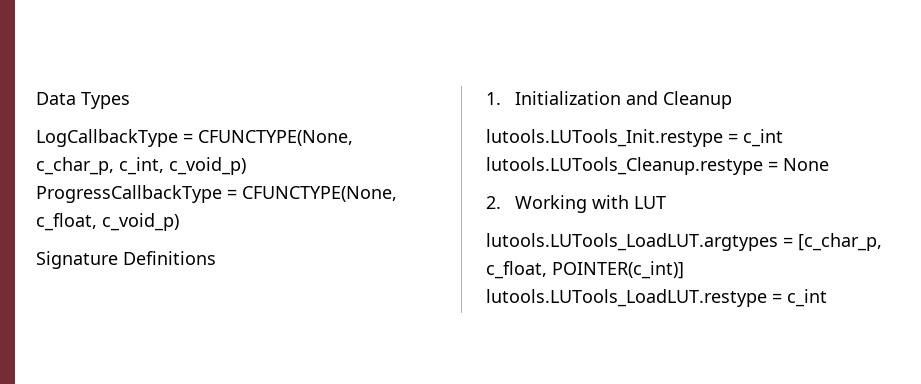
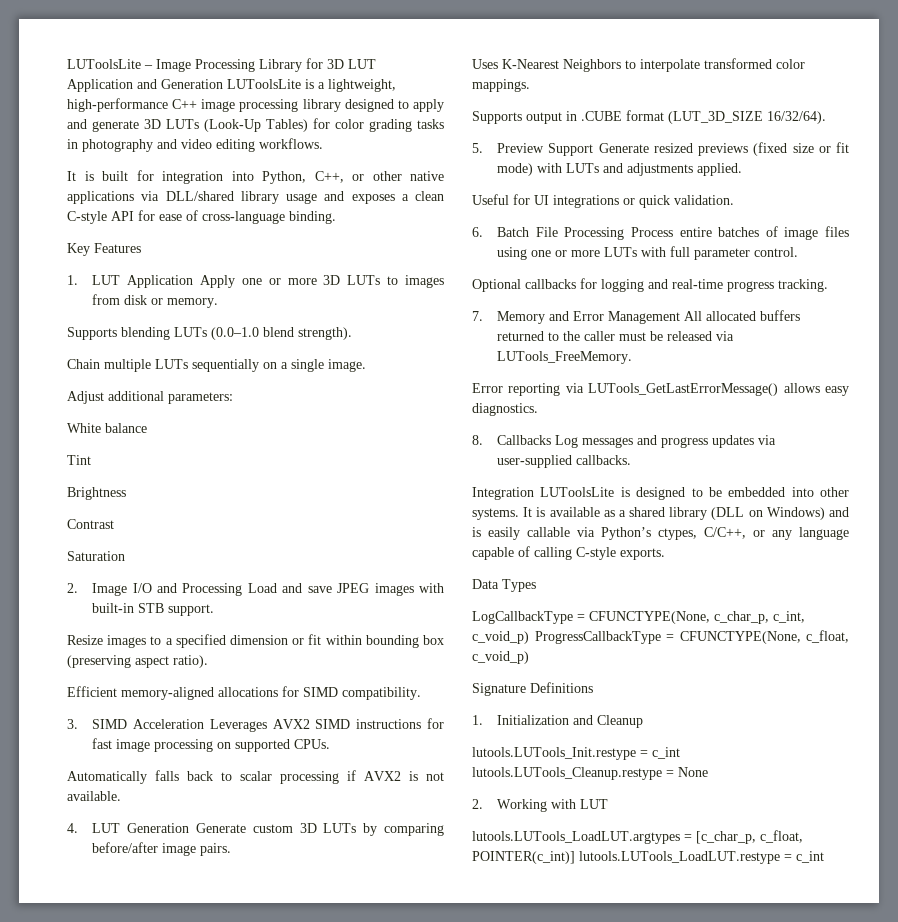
(36, 98) none -> [67,58,376,72] [67,79,396,92] [67,98,445,112] [67,118,444,132] [67,138,323,152] [67,170,444,184] [67,191,444,204] [67,210,336,224] [67,243,141,256] [67,275,444,288] [92,294,219,308] [67,327,352,340] [67,359,366,372] [67,391,233,404] [67,423,147,433] [67,455,91,465] [67,487,126,500] [67,519,114,529] [67,551,125,561] [67,583,444,596] [92,603,215,616] [67,634,444,648] [67,655,208,668] [67,686,421,700] [67,718,444,732] [92,738,331,752] [67,770,444,784] [67,791,121,801] [67,823,444,836] [92,842,232,856] [472,58,805,72] [472,79,530,92] [472,110,826,124] [472,142,850,156] [497,163,743,176] [472,194,734,208] [472,226,849,240] [497,246,799,260] [472,278,828,292] [472,310,801,324] [497,331,735,341] [497,351,633,364] [472,383,849,396] [472,403,538,416] [472,435,777,448] [497,455,632,468] [472,487,849,500] [472,507,849,520] [472,527,849,540] [472,546,665,560] LUToolsLite – Image Processing Library for 3D LUT Application and Generation LUToolsLite is a lightweight, high-performance C++ image processing library designed to apply and generate 3D LUTs (Look-Up Tables) for color grading tasks in photography and video editing workflows. // It is built for integration into Python, C++, or other native applications via DLL/shared library usage and exposes a clean C-style API for ease of cross-language binding. // Key Features // 1. LUT Application Apply one or more 3D LUTs to images from disk or memory. // Supports blending LUTs (0.0–1.0 blend strength). // Chain multiple LUTs sequentially on a single image. // Adjust additional parameters: // White balance // Tint // Brightness // Contrast // Saturation // 2. Image I/O and Processing Load and save JPEG images with built-in STB support. // Resize images to a specified dimension or fit within bounding box (preserving aspect ratio). // Efficient memory-aligned allocations for SIMD compatibility. // 3. SIMD Acceleration Leverages AVX2 SIMD instructions for fast image processing on supported CPUs. // Automatically falls back to scalar processing if AVX2 is not available. // 4. LUT Generation Generate custom 3D LUTs by comparing before/after image pairs. // Uses K-Nearest Neighbors to interpolate transformed color mappings. // Supports output in .CUBE format (LUT_3D_SIZE 16/32/64). // 5. Preview Support Generate resized previews (fixed size or fit mode) with LUTs and adjustments applied. // Useful for UI integrations or quick validation. // 6. Batch File Processing Process entire batches of image files using one or more LUTs with full parameter control. // Optional callbacks for logging and real-time progress tracking. // 7. Memory and Error Management All allocated buffers returned to the caller must be released via LUTools_FreeMemory. // Error reporting via LUTools_GetLastErrorMessage() allows easy diagnostics. // 8. Callbacks Log messages and progress updates via user-supplied callbacks. // Integration LUToolsLite is designed to be embedded into other systems. It is available as a shared library (DLL on Windows) and is easily callable via Python’s ctypes, C/C++, or any language capable of calling C-style exports. //

